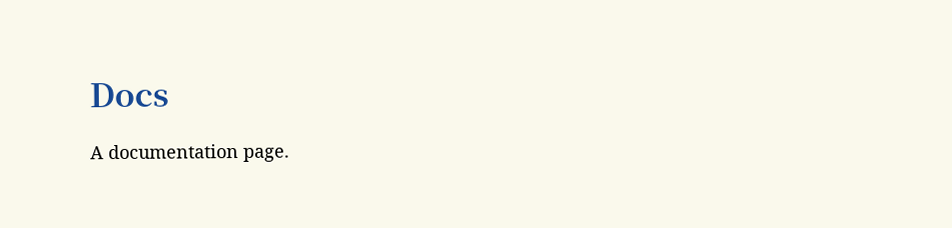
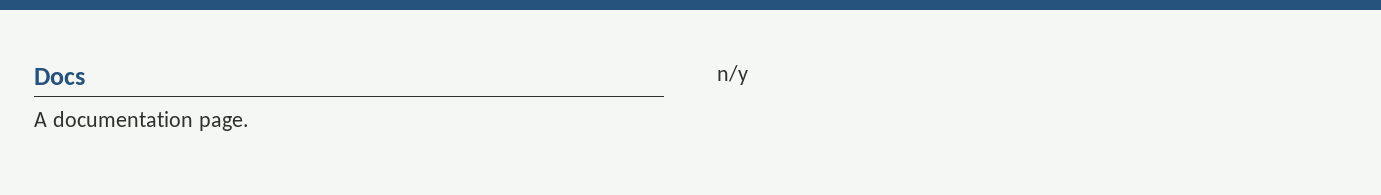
(290, 154) none -> [717,65,748,85] // n/y

